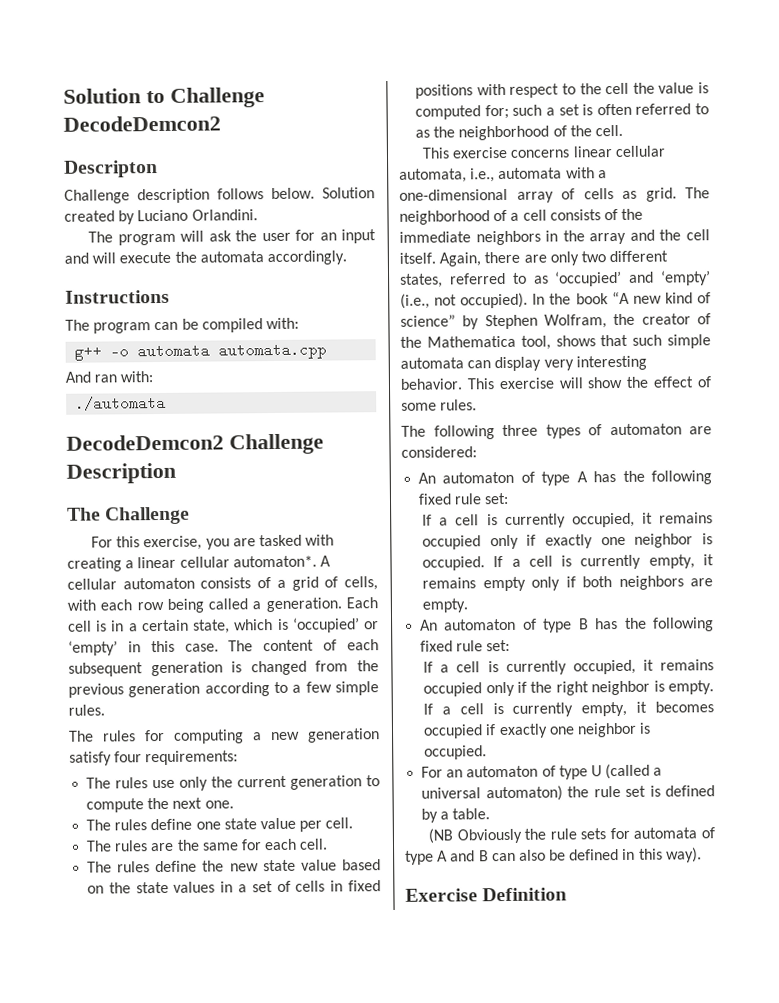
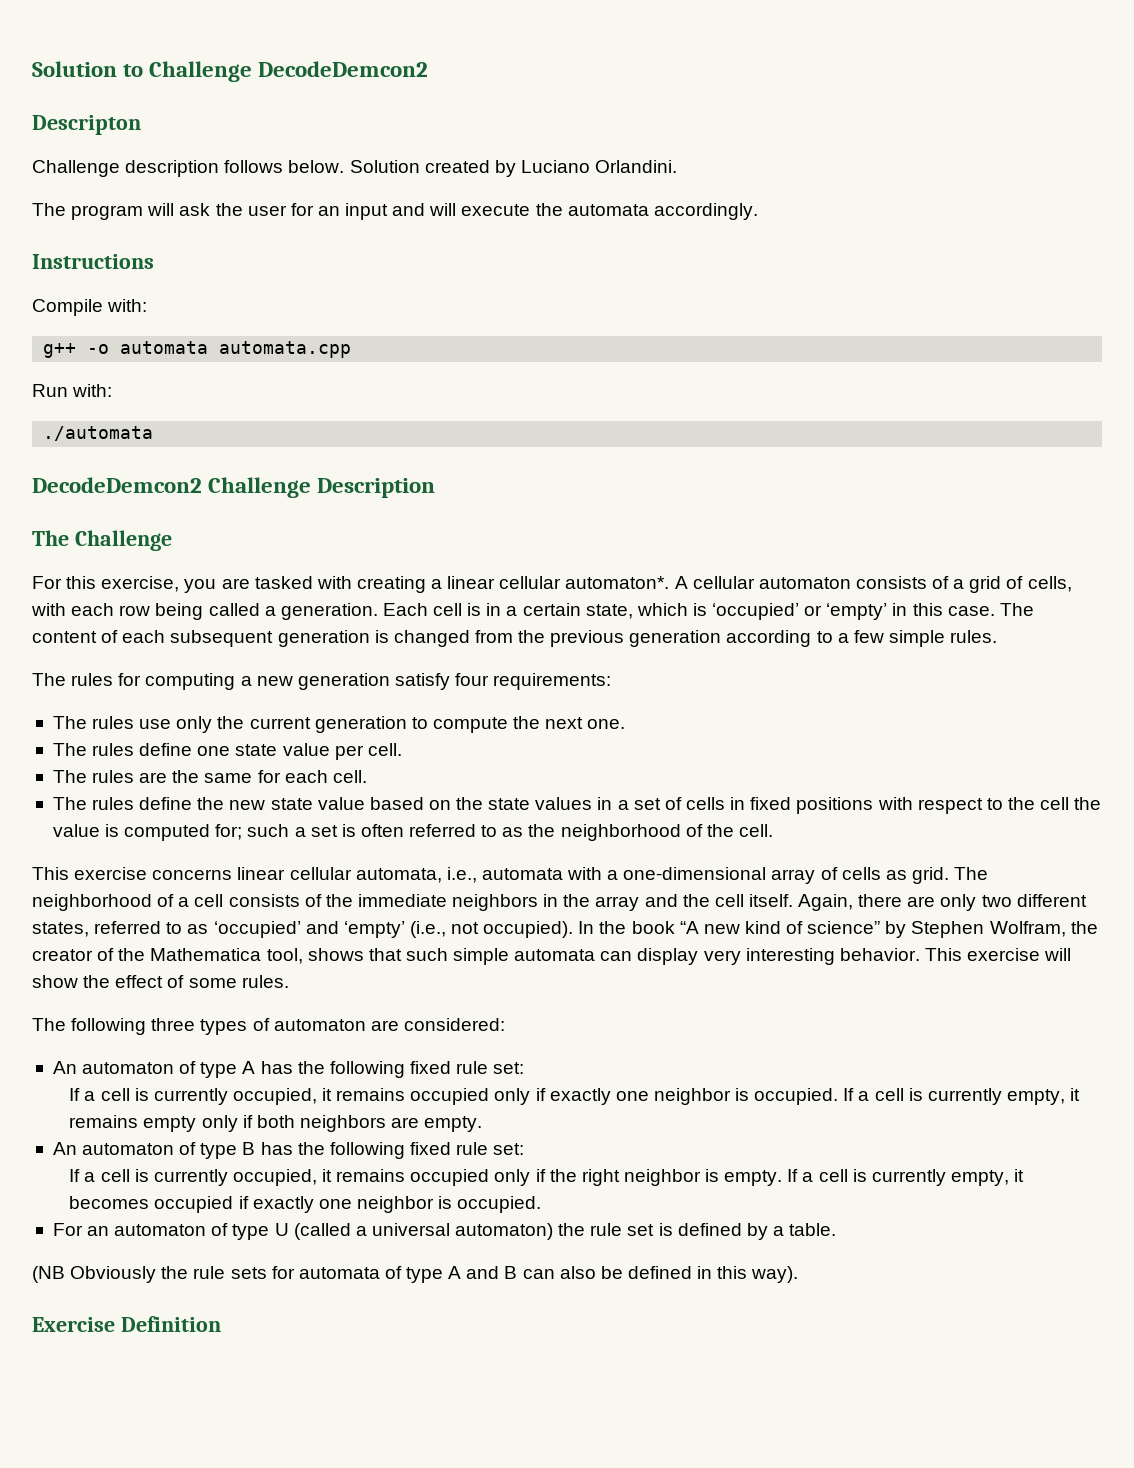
[65,318,263,334] The program can be compiled -> [32,299,103,316] Compile
[65,371,118,383] And ran -> [32,384,68,397] Run

